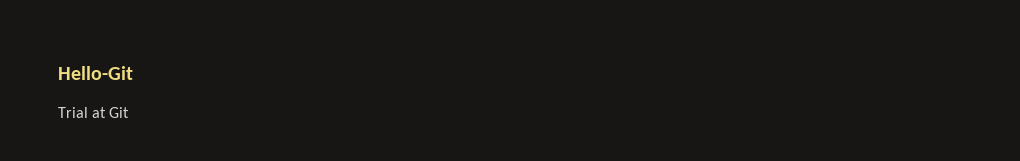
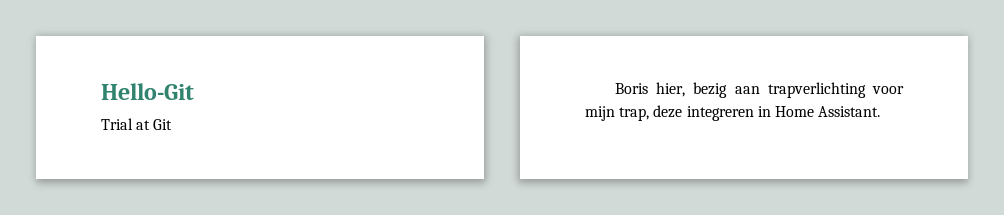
(130, 112) none -> [614,82,904,98] [585,105,881,121] // Boris hier, bezig aan trapverlichting voor mijn trap, deze integreren in Home Assistant.

